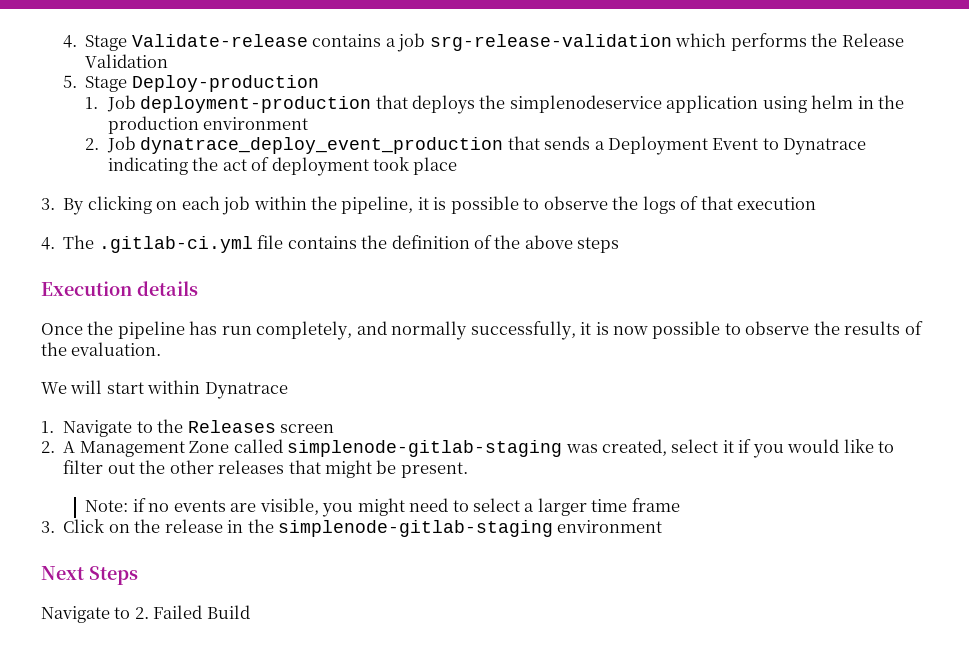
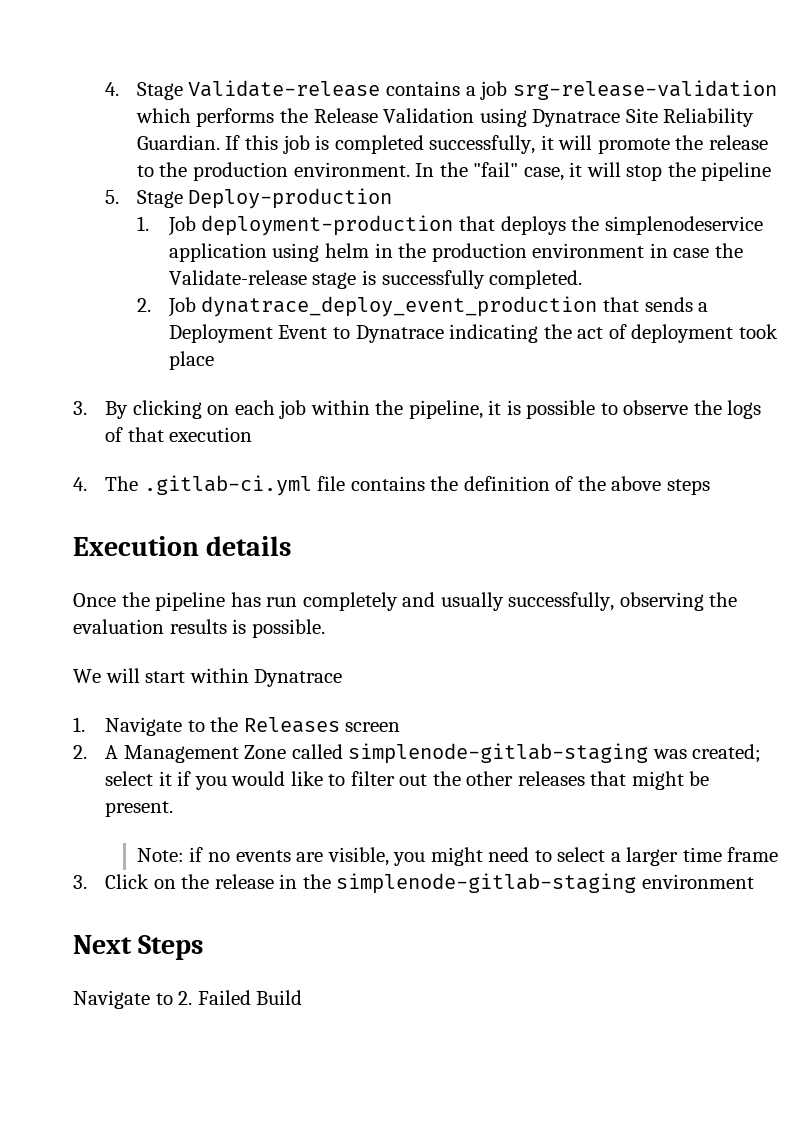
(169, 61) none -> [479,108,755,127] [136,135,768,154] [136,162,772,181] using Dynatrace Site Reliability Guardian. If this job is completed successfully, it will promote the release to the production environment. In the "fail" case, it will stop the pipeline
(309, 123) none -> [649,243,743,258] [168,270,583,289] in case the Validate-release stage is successfully completed.
[256,321,923,340] [41,342,162,356] completely, and normally successfully, it is now possible to observe the results of the evaluation. -> [302,592,738,611] [73,619,325,638] completely and usually successfully, observing the evaluation results is possible.
[601,439,667,456] created, -> [692,744,762,763] created;

